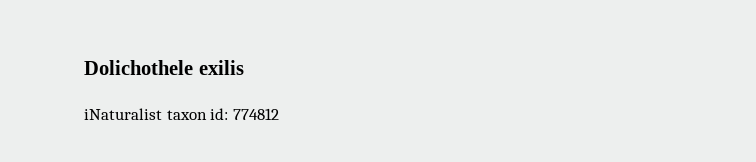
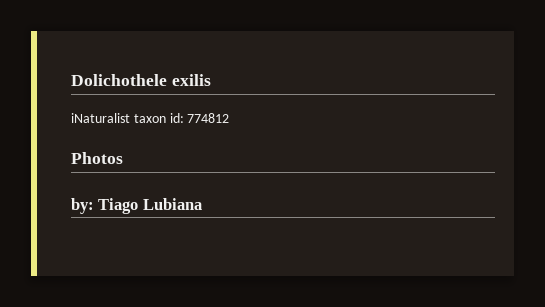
(279, 114) none -> [71,152,123,164] [71,198,202,214] // Photos // by: Tiago Lubiana

